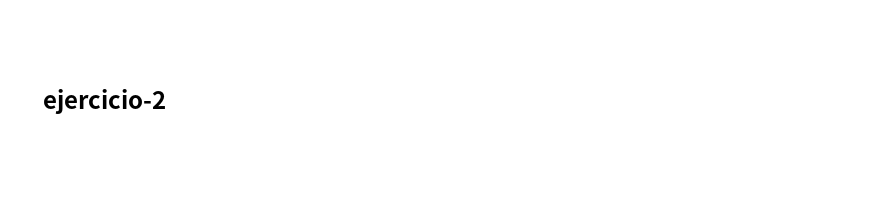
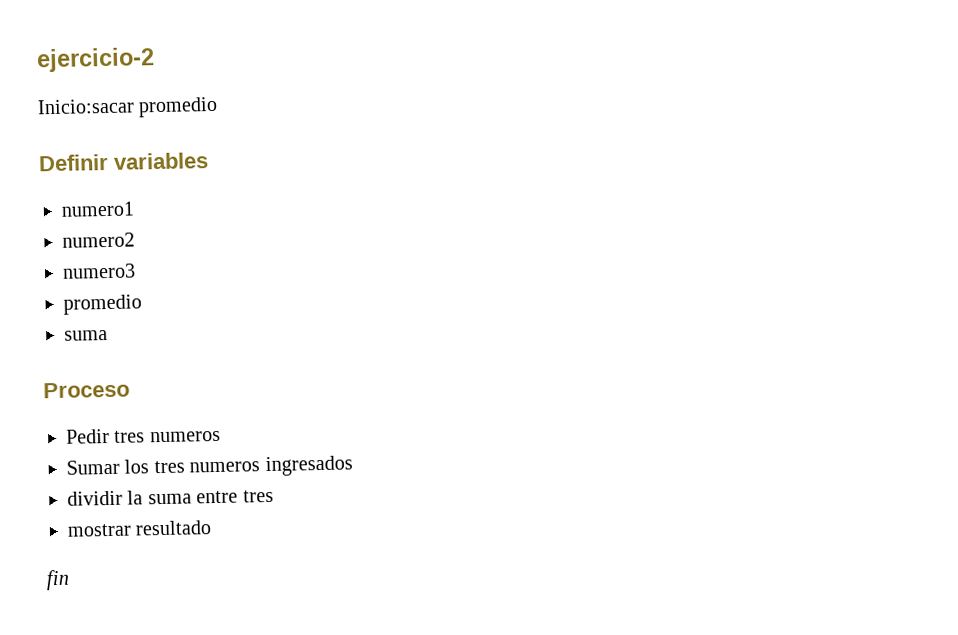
(166, 101) none -> [37,96,219,118] [38,152,209,172] [61,201,135,217] [62,232,135,248] [62,263,136,279] [63,294,142,315] [64,330,108,341] [43,381,130,399] [66,428,221,444] [66,455,353,477] [67,489,274,506] [67,520,213,537] [46,569,70,591] // Inicio:sacar promedio // Definir variables // numero1 // numero2 // numero3 // promedio // suma // Proceso // Pedir tres numeros // Sumar los tres numeros ingresados // dividir la suma entre tres // mostrar resultado // fin

